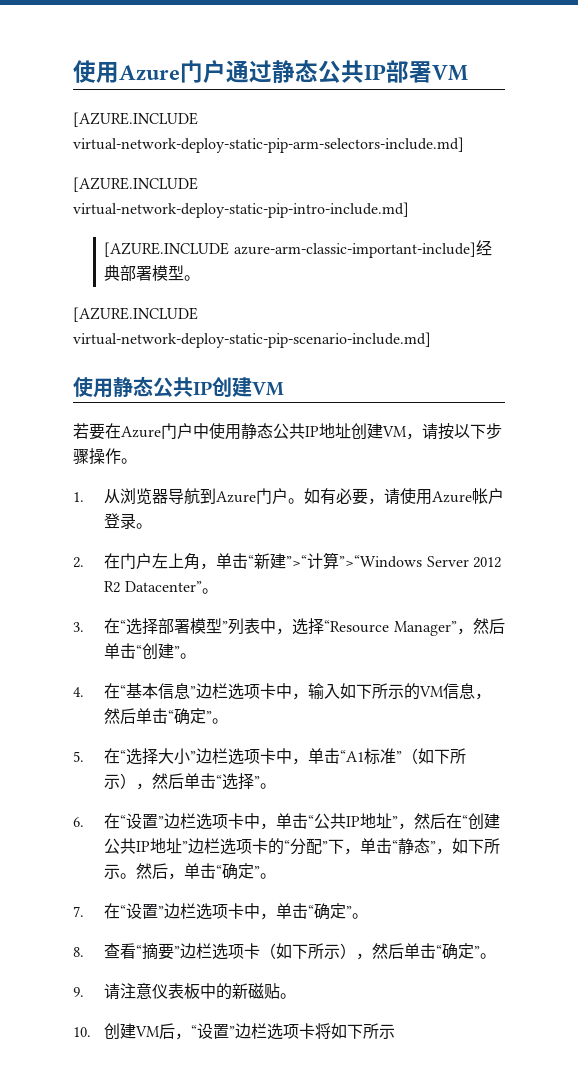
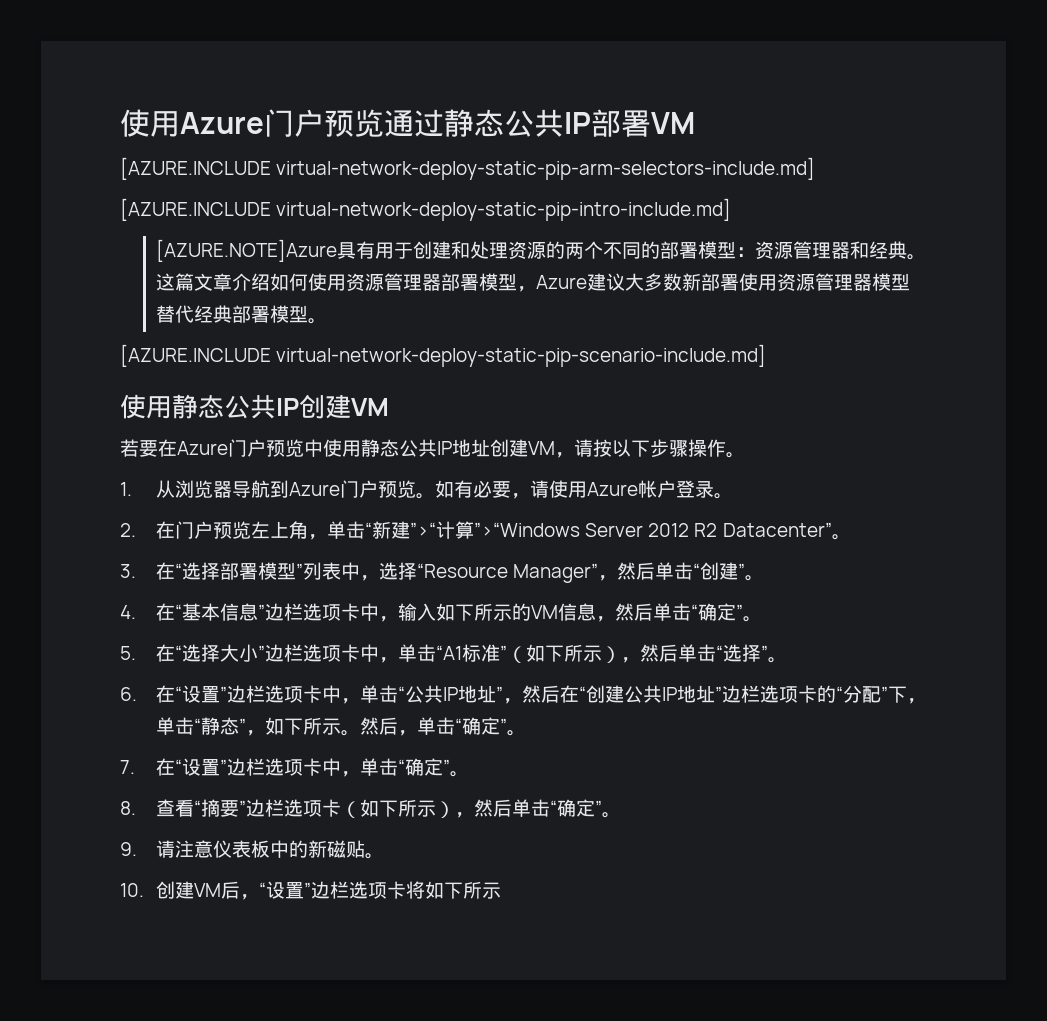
(226, 71) none -> [324,109,384,137] 预览
[104,242,476,258] [AZURE.INCLUDE azure-arm-classic-important-include] -> [156,239,927,262] [156,273,911,292] [156,305,195,323] [AZURE.NOTE]Azure具有用于创建和处理资源的两个不同的部署模型：资源管理器和经典。这篇文章介绍如何使用资源管理器部署模型，Azure建议大多数新部署使用资源管理器模型替代
(193, 431) none -> [266,439,304,457] 预览
(289, 496) none -> [378,480,417,498] 预览
(153, 561) none -> [213,521,252,539] 预览

